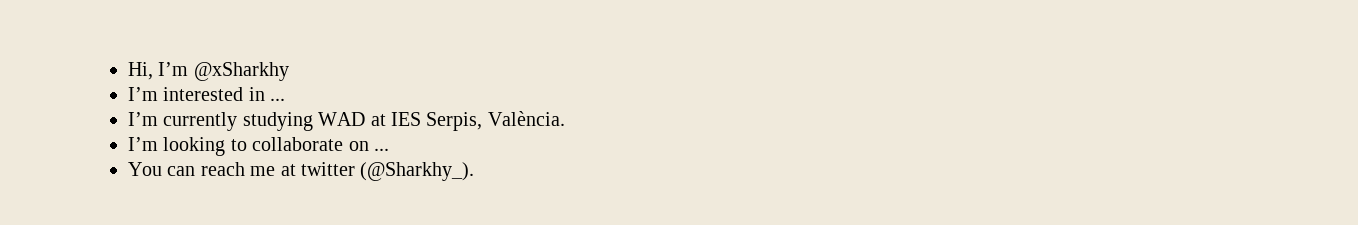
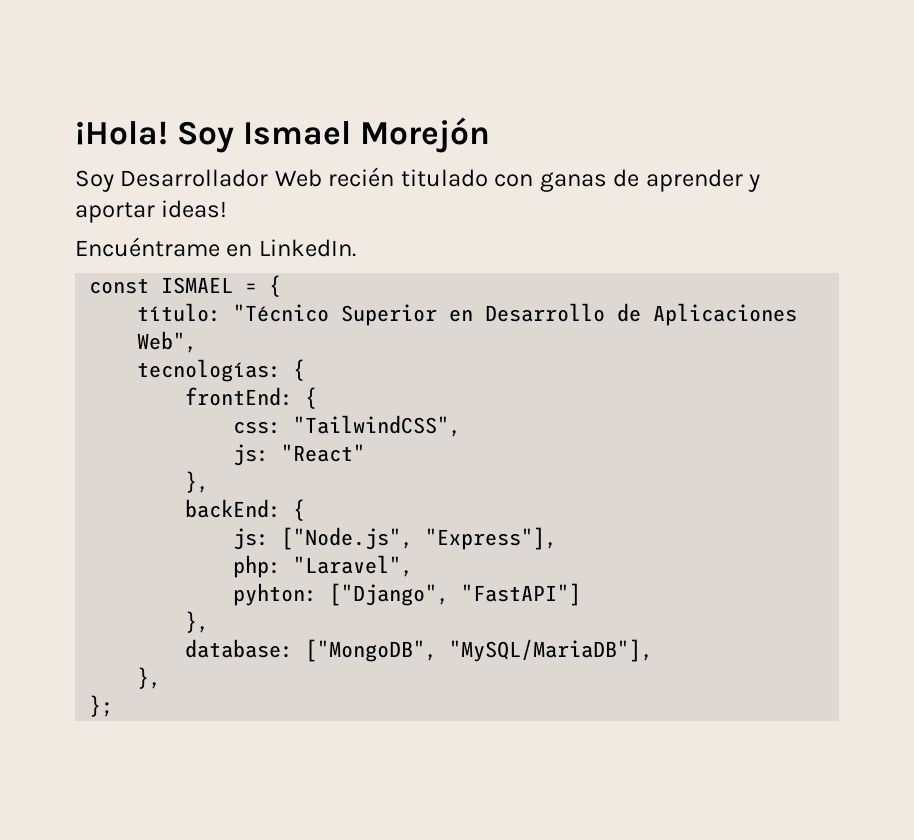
[128,62,289,81] [128,87,286,101] [128,111,565,131] [128,137,389,156] [128,162,475,181] Hi, I’m @xSharkhy // I’m interested in ... // I’m currently studying WAD at IES Serpis, València. // I’m looking to collaborate on ... // You can reach me at twitter (@Sharkhy_). -> [75,117,491,153] [75,167,761,192] [75,200,228,223] [75,237,356,257] [89,275,282,297] [137,303,798,326] [137,331,198,353] [137,359,306,382] [185,387,318,409] [233,415,462,437] [233,444,366,466] [185,471,210,493] [185,499,306,521] [233,527,558,550] [233,555,414,578] [233,583,582,606] [185,611,210,633] [185,639,654,662] [137,667,162,689] [89,695,114,717] ¡Hola! Soy Ismael Morejón // Soy Desarrollador Web recién titulado con ganas de aprender y aportar ideas! // Encuéntrame en LinkedIn. // const ISMAEL = { // título: "Técnico Superior en Desarrollo de Aplicaciones Web", // tecnologías: { // frontEnd: { // css: "TailwindCSS", // js: "React" // }, // backEnd: { // js: ["Node.js", "Express"], // php: "Laravel", // pyhton: ["Django", "FastAPI"] // }, // database: ["MongoDB", "MySQL/MariaDB"], // }, // };

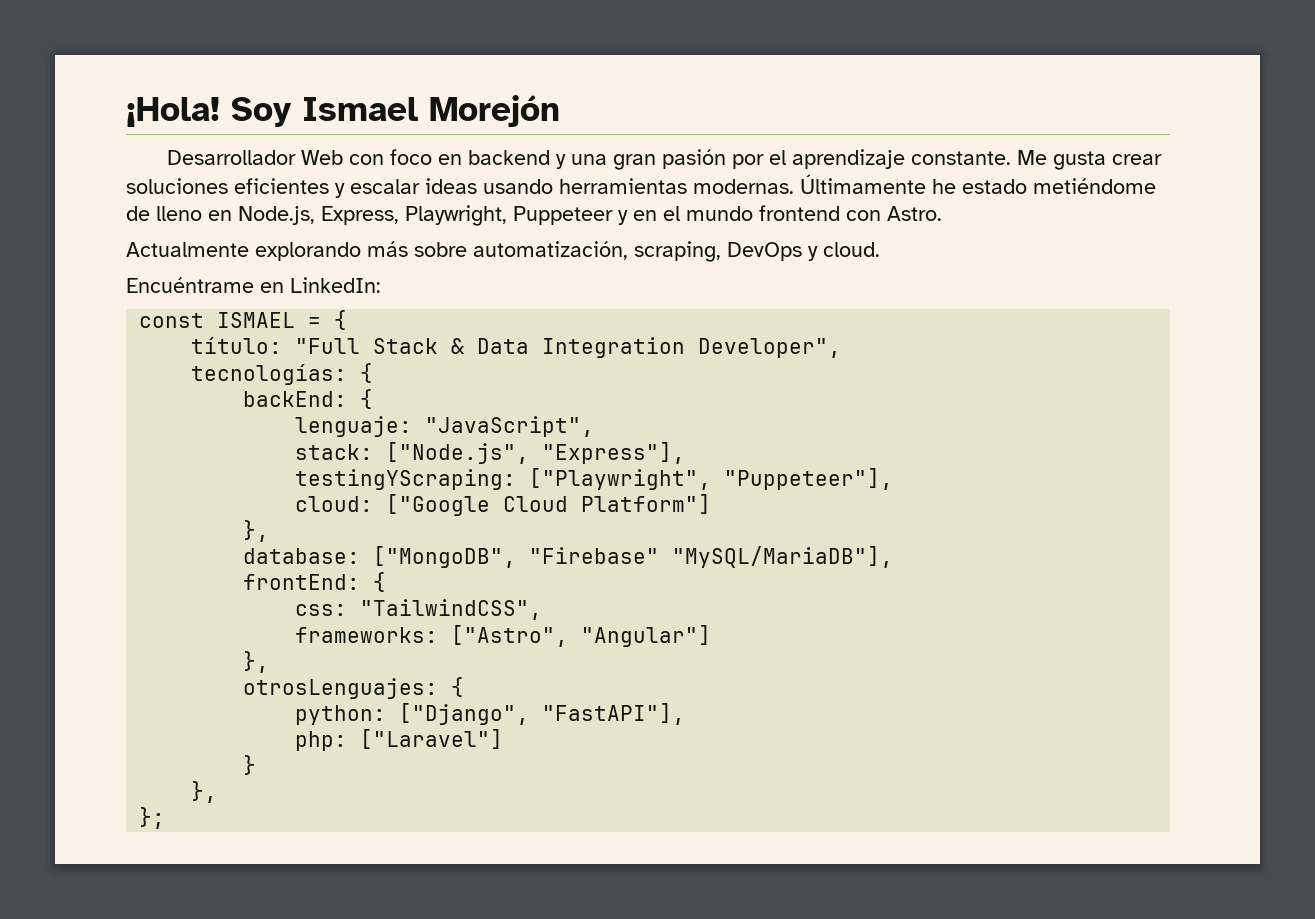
[75,170,114,192] Soy -> (560, 111) none
[328,167,761,192] [75,200,228,223] recién titulado con ganas de aprender y aportar ideas! -> [348,149,1162,170] [126,174,1156,198] [126,205,942,226] [126,241,880,262] con foco en backend y una gran pasión por el aprendizaje constante. Me gusta crear soluciones eficientes y escalar ideas usando herramientas modernas. Últimamente he estado metiéndome de lleno en Node.js, Express, Playwright, Puppeteer y en el mundo frontend con Astro. // Actualmente explorando más sobre automatización, scraping, DevOps y cloud.
[258,239,356,257] LinkedIn. -> [290,277,381,293] LinkedIn:
[233,303,798,326] [137,331,198,353] [137,359,306,382] "Técnico Superior en Desarrollo de Aplicaciones Web", // tecnologías: { -> [295,337,842,358] [191,363,374,385] [243,389,374,409] [295,416,595,437] [295,442,686,464] [295,468,894,490] [295,494,712,516] [243,520,270,542] [243,546,894,568] "Full Stack & Data Integration Developer", // tecnologías: { // backEnd: { // lenguaje: "JavaScript", // stack: ["Node.js", "Express"], // testingYScraping: ["Playwright", "Puppeteer"], // cloud: ["Google Cloud Platform"] // }, // database: ["MongoDB", "Firebase" "MySQL/MariaDB"],
[233,444,366,466] [185,471,210,493] [185,499,306,521] [233,527,558,550] [233,555,414,578] [233,583,582,606] [185,611,210,633] [185,639,654,662] js: "React" // }, // backEnd: { // js: ["Node.js", "Express"], // php: "Laravel", // pyhton: ["Django", "FastAPI"] // }, // database: ["MongoDB", "MySQL/MariaDB"], -> [295,625,712,647] [243,651,270,673] [243,677,465,699] [295,703,686,725] [295,729,504,751] [243,755,257,775] frameworks: ["Astro", "Angular"] // }, // otrosLenguajes: { // python: ["Django", "FastAPI"], // php: ["Laravel"] // }

